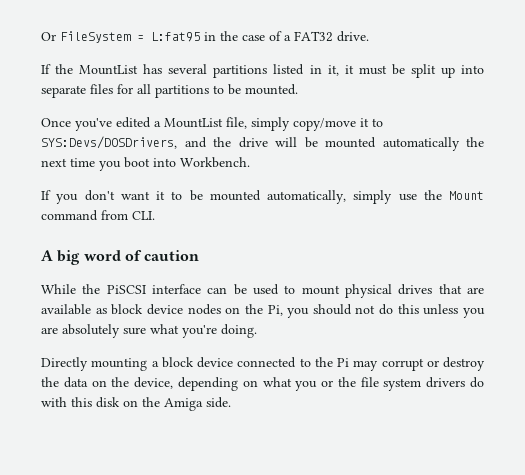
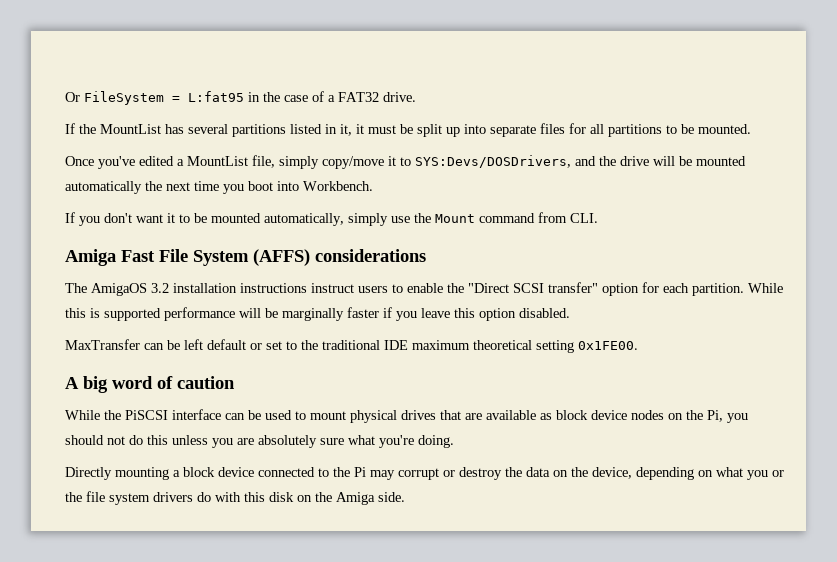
(155, 215) none -> [65,249,426,266] [65,282,783,296] [65,307,570,321] [65,339,638,353] // Amiga Fast File System (AFFS) considerations // The AmigaOS 3.2 installation instructions instruct users to enable the "Direct SCSI transfer" option for each partition. While this is supported performance will be marginally faster if you leave this option disabled. // MaxTransfer can be left default or set to the traditional IDE maximum theoretical setting 0x1FE00.

